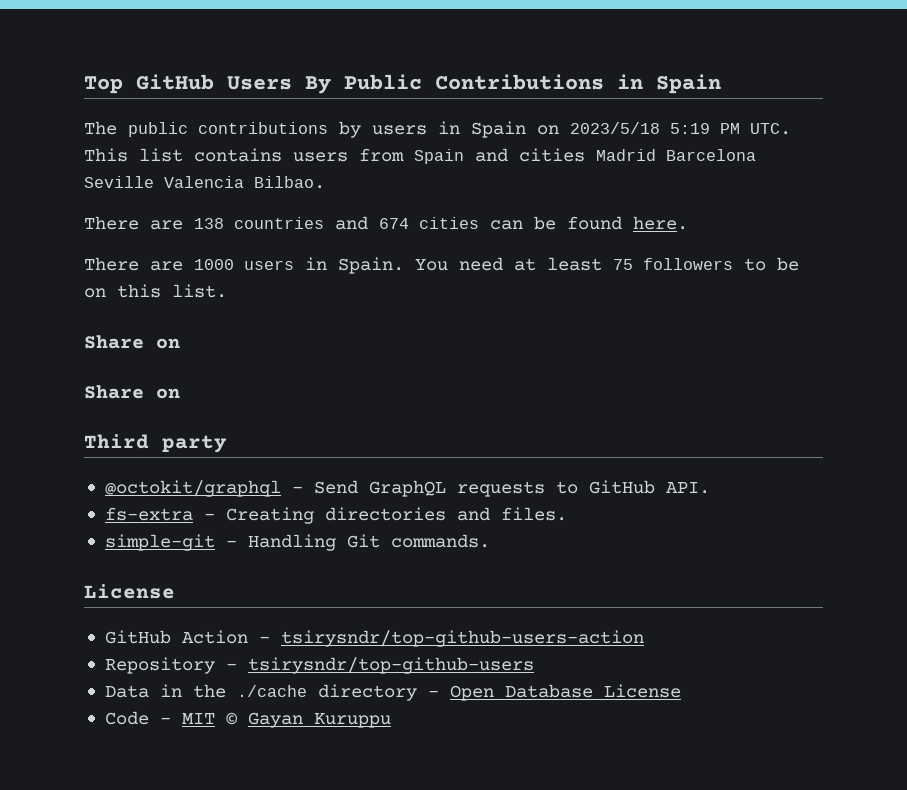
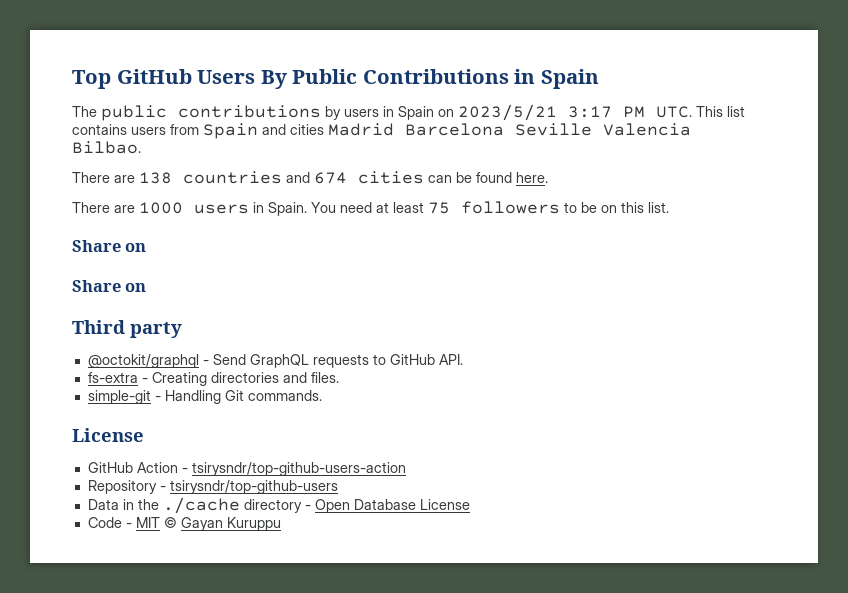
[570,122,710,134] 2023/5/18 5:19 -> [458,104,612,121] 2023/5/21 3:17

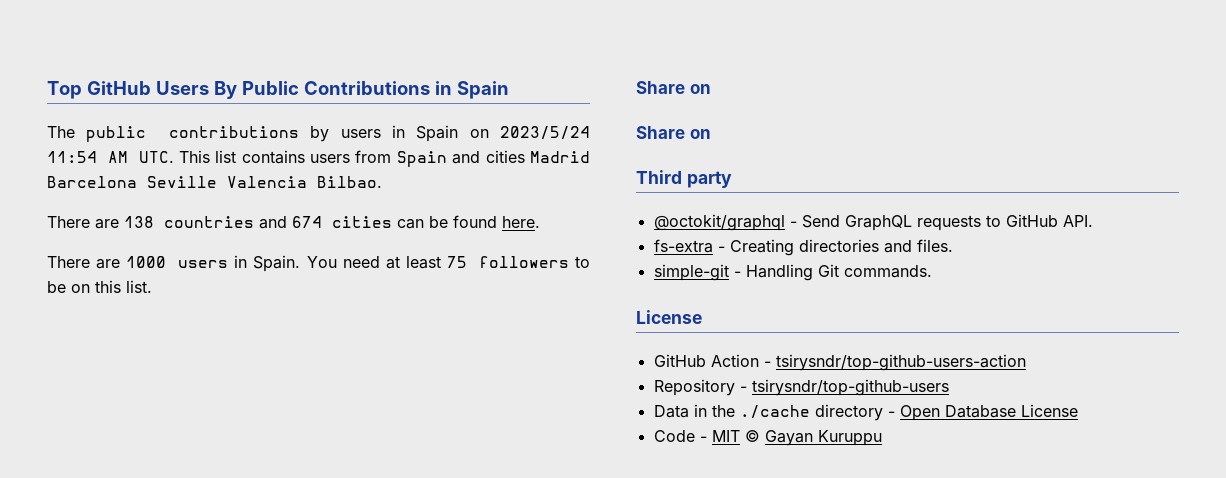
[458,104,645,121] 2023/5/21 3:17 PM -> [499,126,590,140] [47,151,128,163] 2023/5/24 11:54 AM

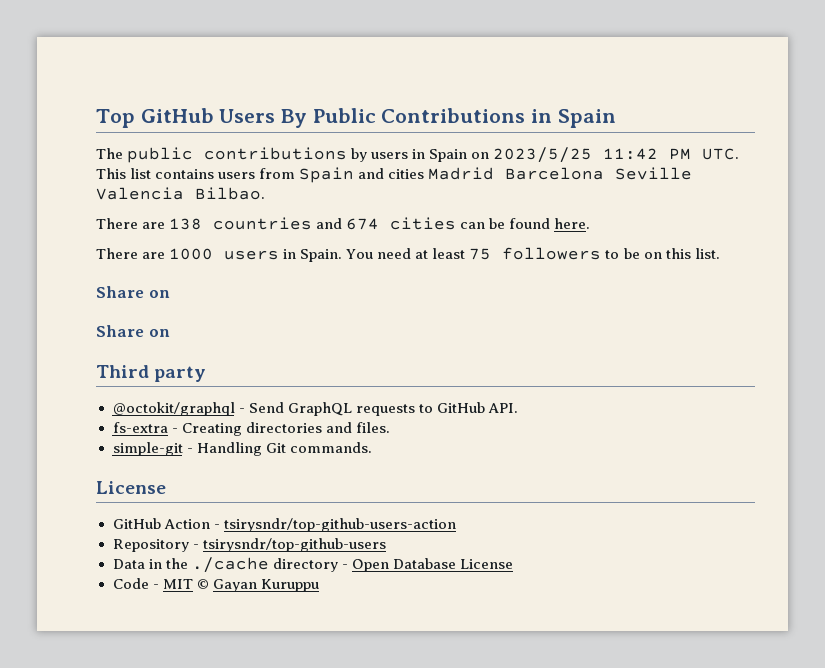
[499,126,590,140] [47,151,128,163] 2023/5/24 11:54 AM -> [493,147,692,163] 2023/5/25 11:42 PM

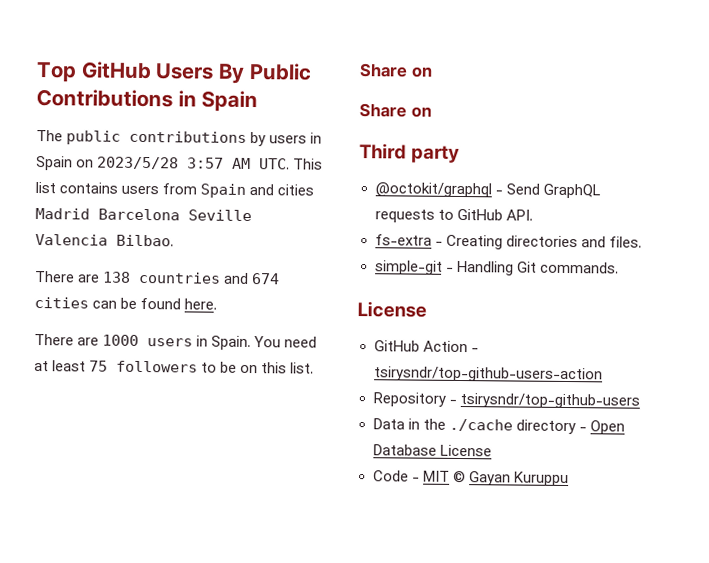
[493,147,692,163] 2023/5/25 11:42 PM -> [97,156,252,170] 2023/5/28 3:57 AM

